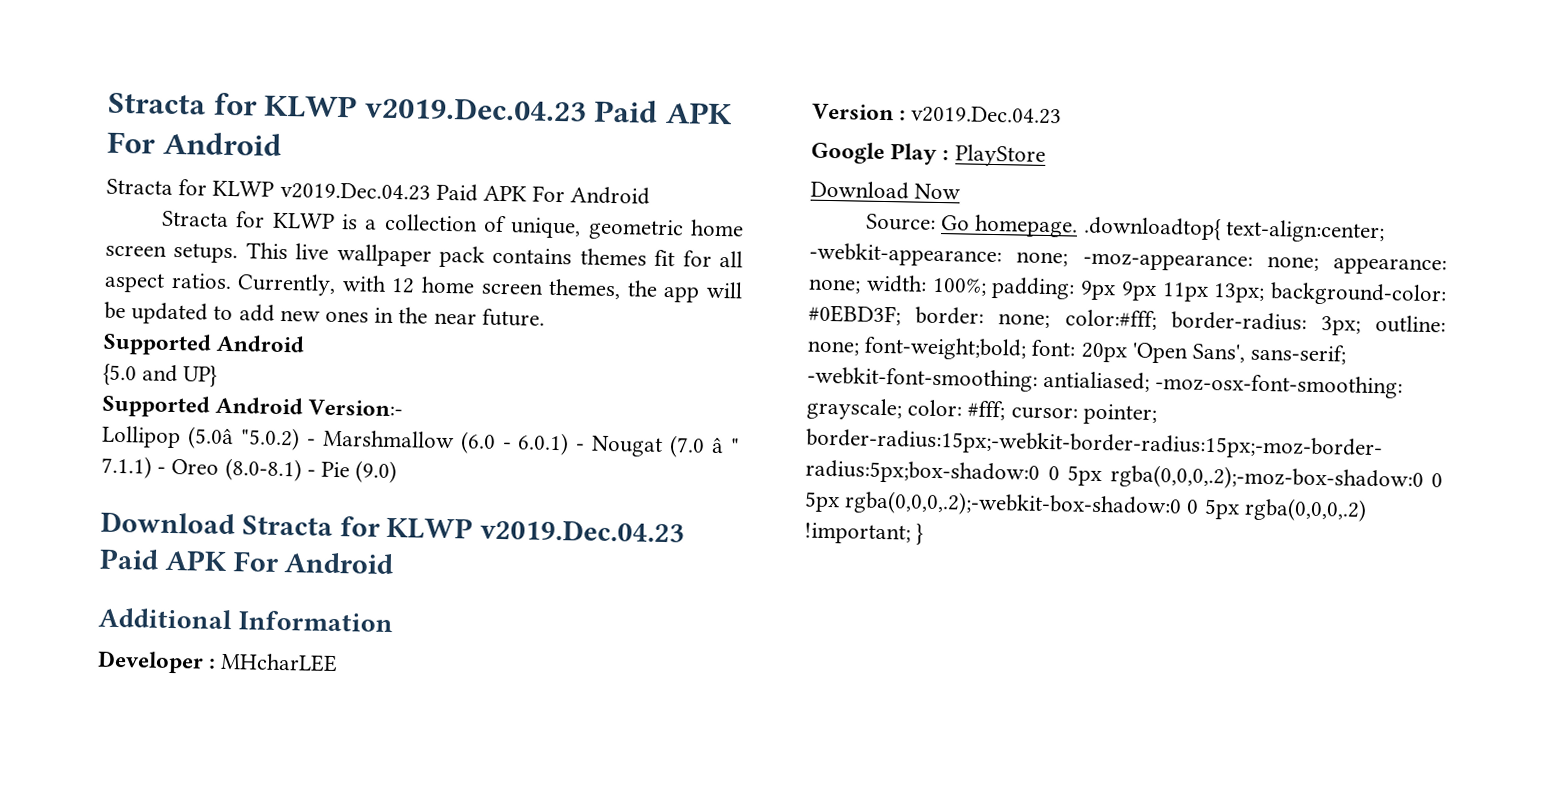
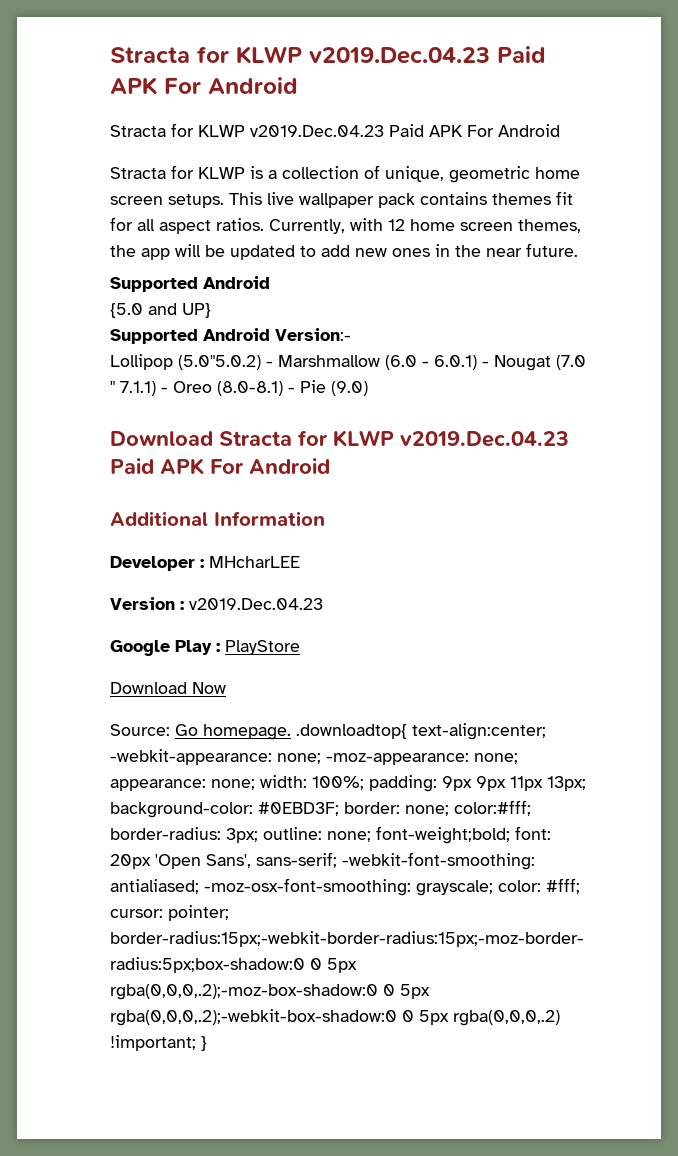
[186,426,300,451] (5.0â "5.0.2) -> [178,355,261,370] (5.0"5.0.2)
[711,436,725,454] â -> (586, 362) none

